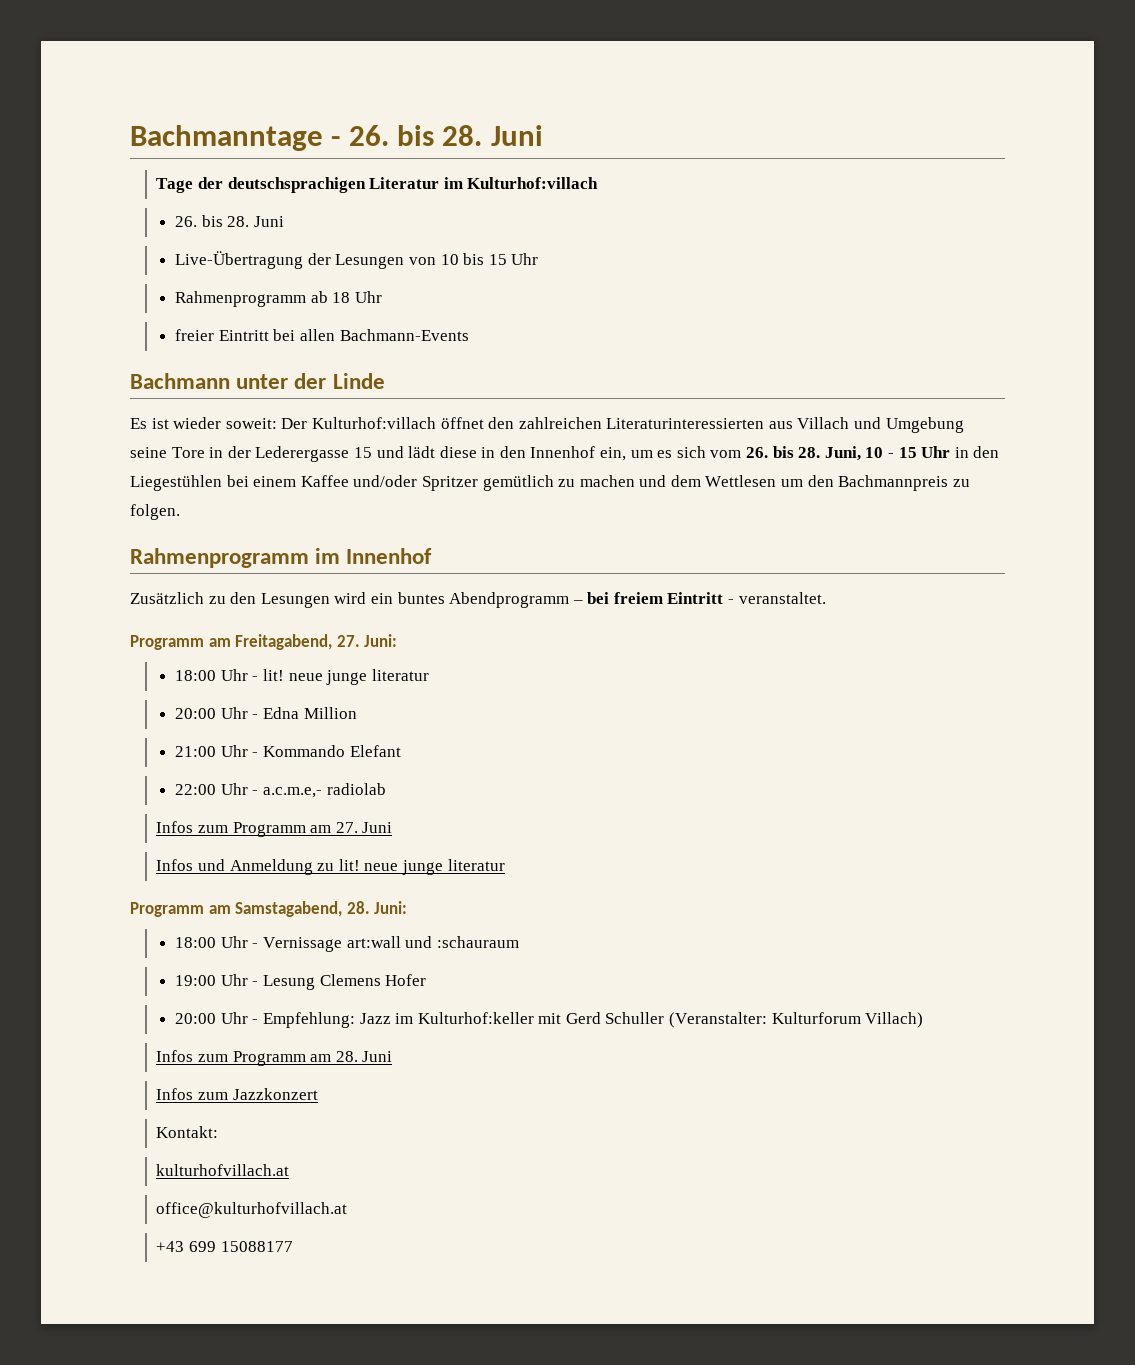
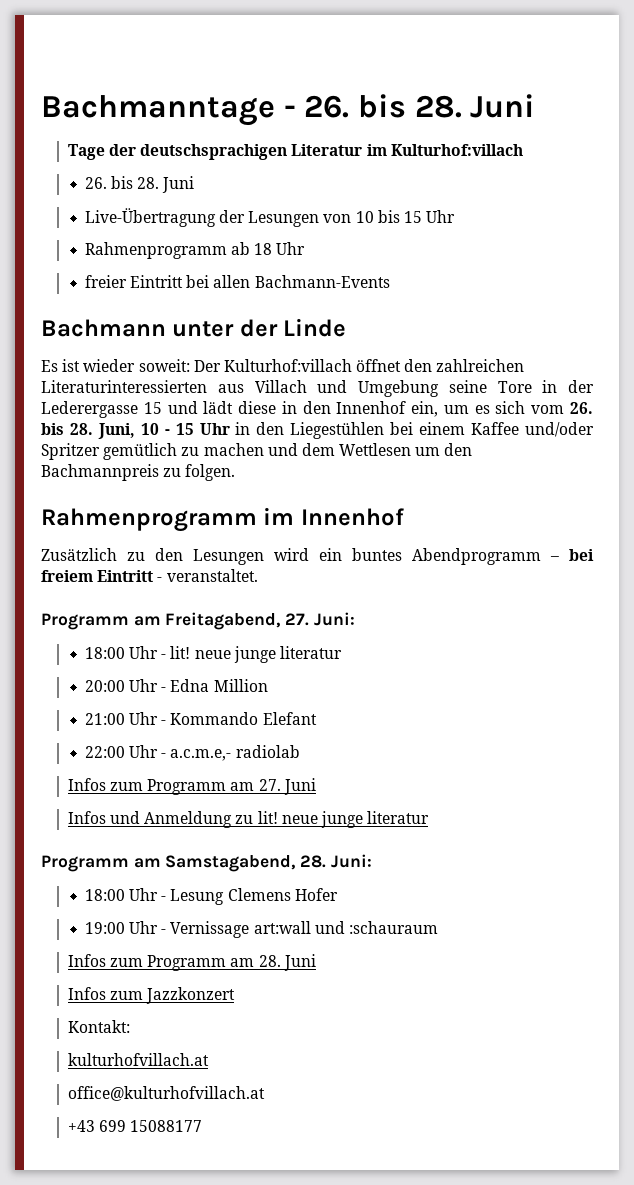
[262,936,519,952] [175,974,427,990] [175,1012,924,1028] Vernissage art:wall und :schauraum // 19:00 Uhr - Lesung Clemens Hofer // 20:00 Uhr - Empfehlung: Jazz im Kulturhof:keller mit Gerd Schuller (Veranstalter: Kulturforum Villach) -> [170,888,338,905] [84,921,438,938] Lesung Clemens Hofer // 19:00 Uhr - Vernissage art:wall und :schauraum

